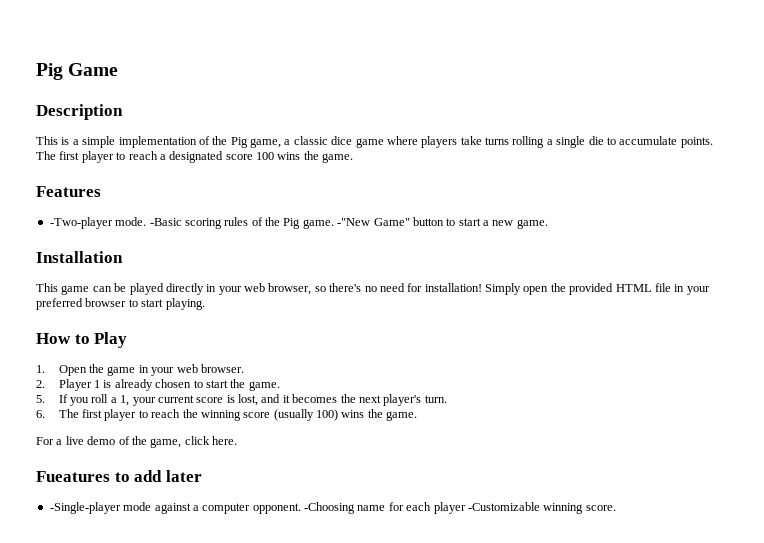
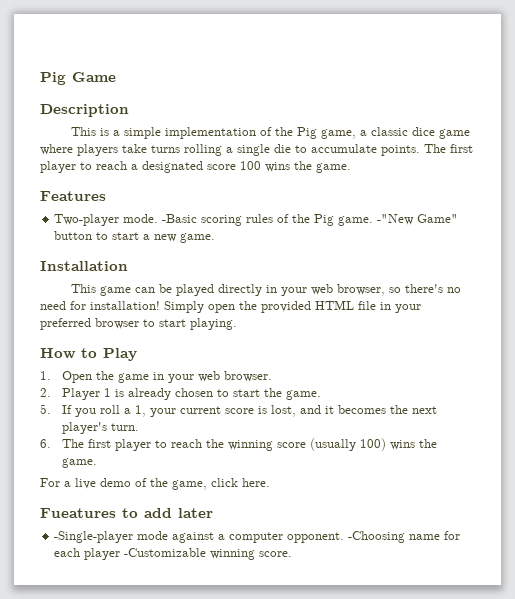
[49,217,113,229] -Two-player -> [54,214,120,226] Two-player

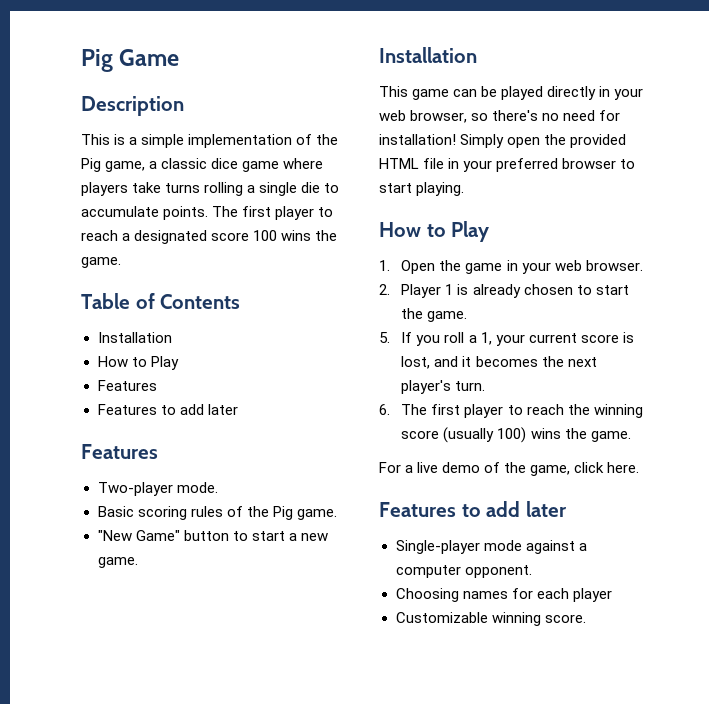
(351, 168) none -> [81,293,241,309] [97,332,172,343] [97,356,179,370] [97,380,157,391] [97,404,238,415] // Table of Contents // Installation // How to Play // Features // Features to add later
[162,214,198,223] -Basic -> [97,506,134,517] // Basic
[377,214,415,225] -"New -> [97,530,132,541] // "New
[40,508,213,518] [54,531,134,543] Fueatures to add later // -Single-player -> [379,501,567,517] [395,540,480,554] Features to add later // Single-player
[348,531,441,543] -Choosing name -> [395,588,508,602] // Choosing names
[124,548,207,557] -Customizable -> [395,612,488,623] // Customizable

